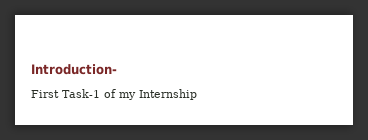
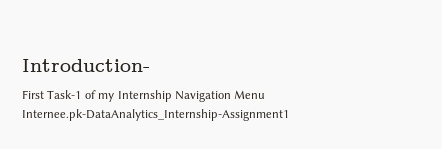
(197, 94) none -> [174,90,266,102] [22,109,289,121] Navigation Menu Internee.pk-DataAnalytics_Internship-Assignment1

